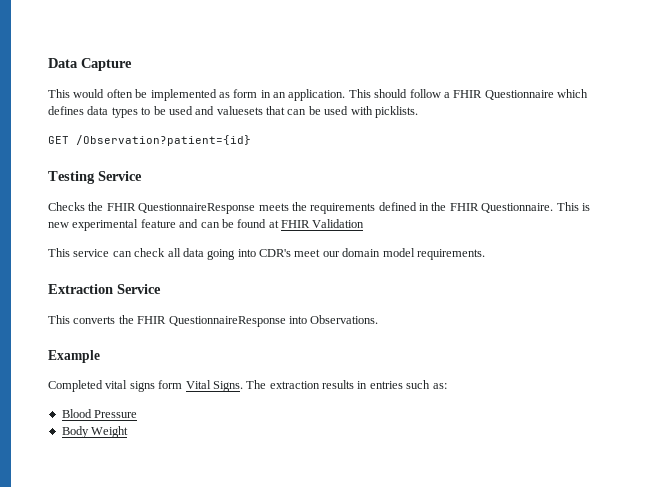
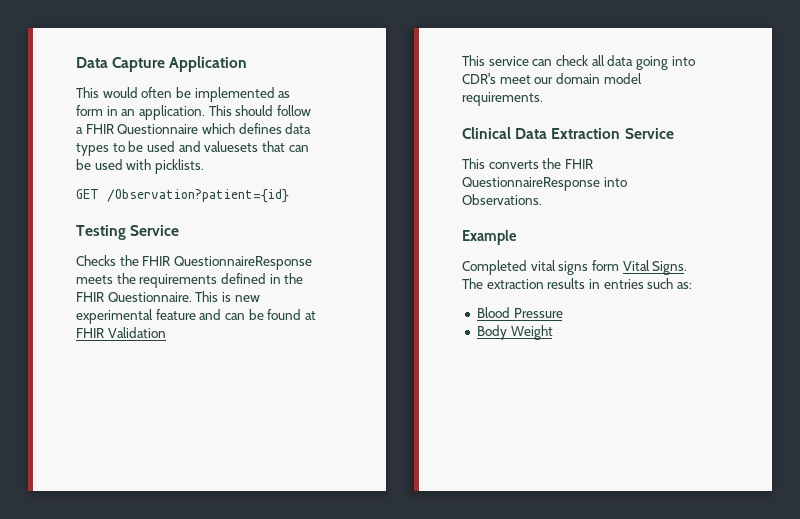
(132, 64) none -> [169,56,248,72] Application
(485, 254) none -> [462,127,548,139] Clinical Data

